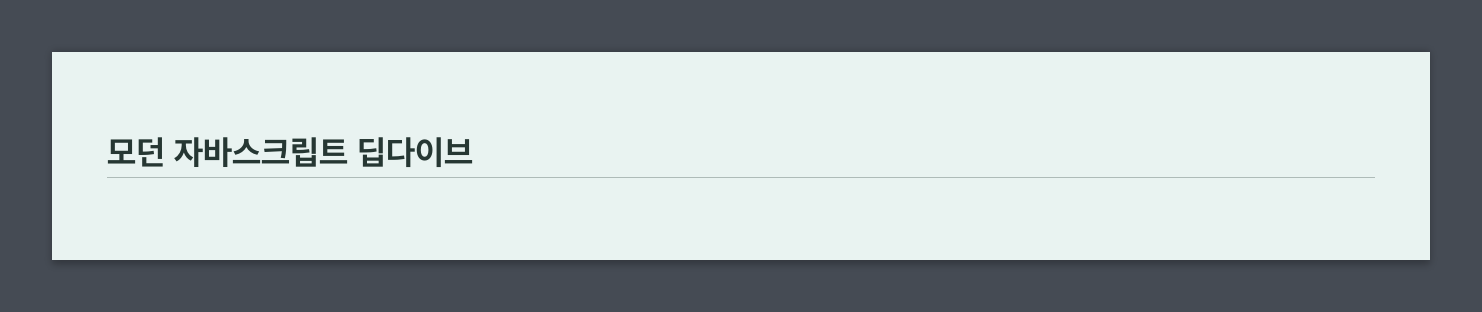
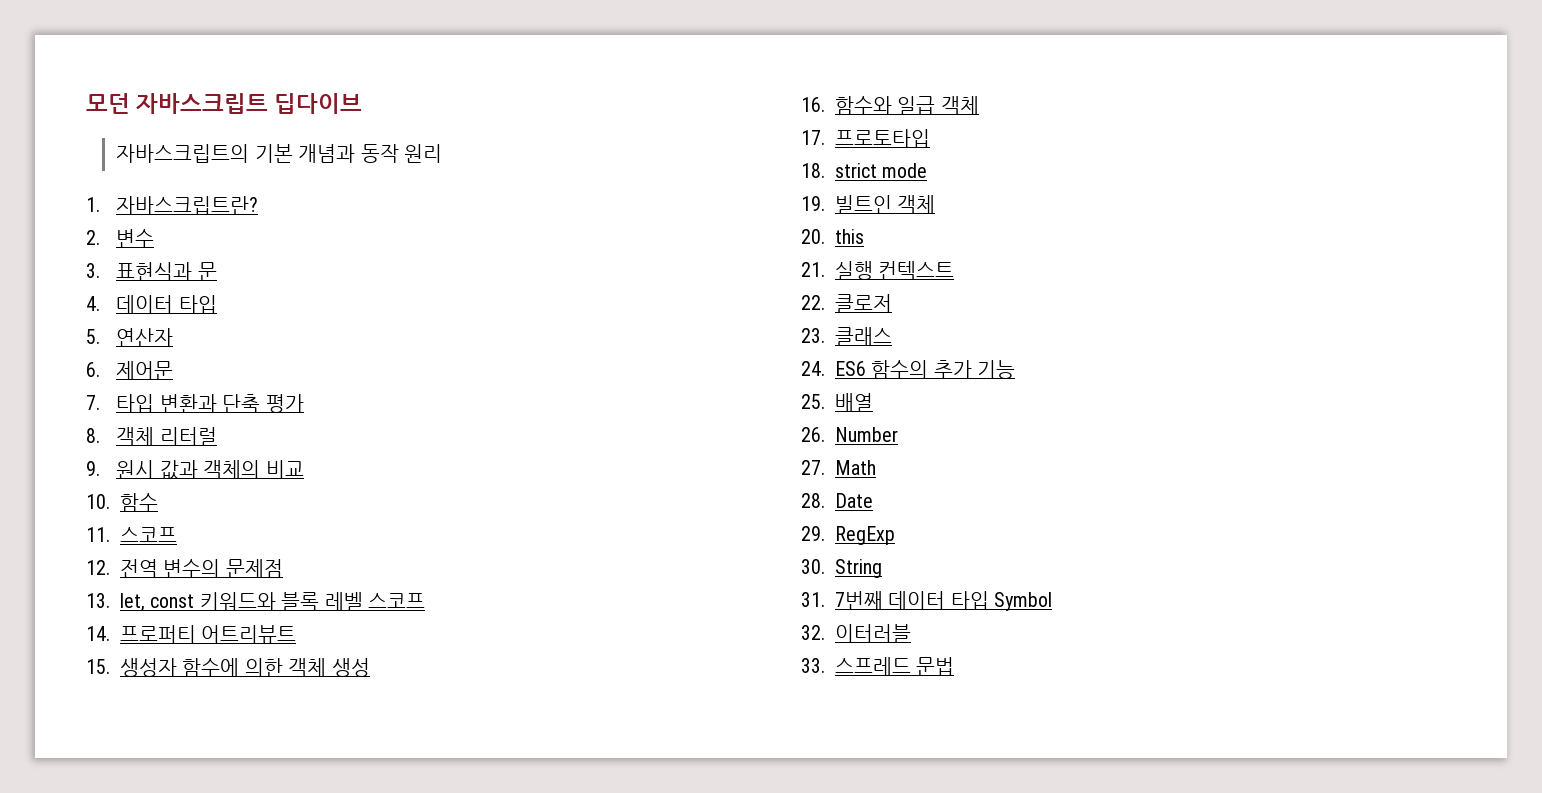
(474, 152) none -> [116,144,442,163] [86,196,259,215] [86,229,155,248] [86,262,217,281] [86,295,217,314] [86,328,174,347] [86,361,174,380] [86,394,304,413] [86,427,217,446] [86,460,304,480] [86,493,158,512] [86,527,177,542] [86,559,283,578] [86,592,425,612] [86,625,297,644] [86,658,370,677] [801,96,979,115] [801,129,930,148] [801,163,928,178] [801,195,936,214] [801,229,864,244] [801,261,955,280] [801,294,892,313] [801,327,892,346] [801,360,1016,379] [801,393,873,412] [801,427,898,442] [801,460,876,475] [801,493,873,508] [801,526,895,545] [801,559,882,578] [801,591,1053,611] [801,624,911,643] [801,657,955,676] // 자바스크립트의 기본 개념과 동작 원리 // 1. 자바스크립트란? // 2. 변수 // 3. 표현식과 문 // 4. 데이터 타입 // 5. 연산자 // 6. 제어문 // 7. 타입 변환과 단축 평가 // 8. 객체 리터럴 // 9. 원시 값과 객체의 비교 // 10. 함수 // 11. 스코프 // 12. 전역 변수의 문제점 // 13. let, const 키워드와 블록 레벨 스코프 // 14. 프로퍼티 어트리뷰트 // 15. 생성자 함수에 의한 객체 생성 // 16. 함수와 일급 객체 // 17. 프로토타입 // 18. strict mode // 19. 빌트인 객체 // 20. this // 21. 실행 컨텍스트 // 22. 클로저 // 23. 클래스 // 24. ES6 함수의 추가 기능 // 25. 배열 // 26. Number // 27. Math // 28. Date // 29. RegExp // 30. String // 31. 7번째 데이터 타입 Symbol // 32. 이터러블 // 33. 스프레드 문법

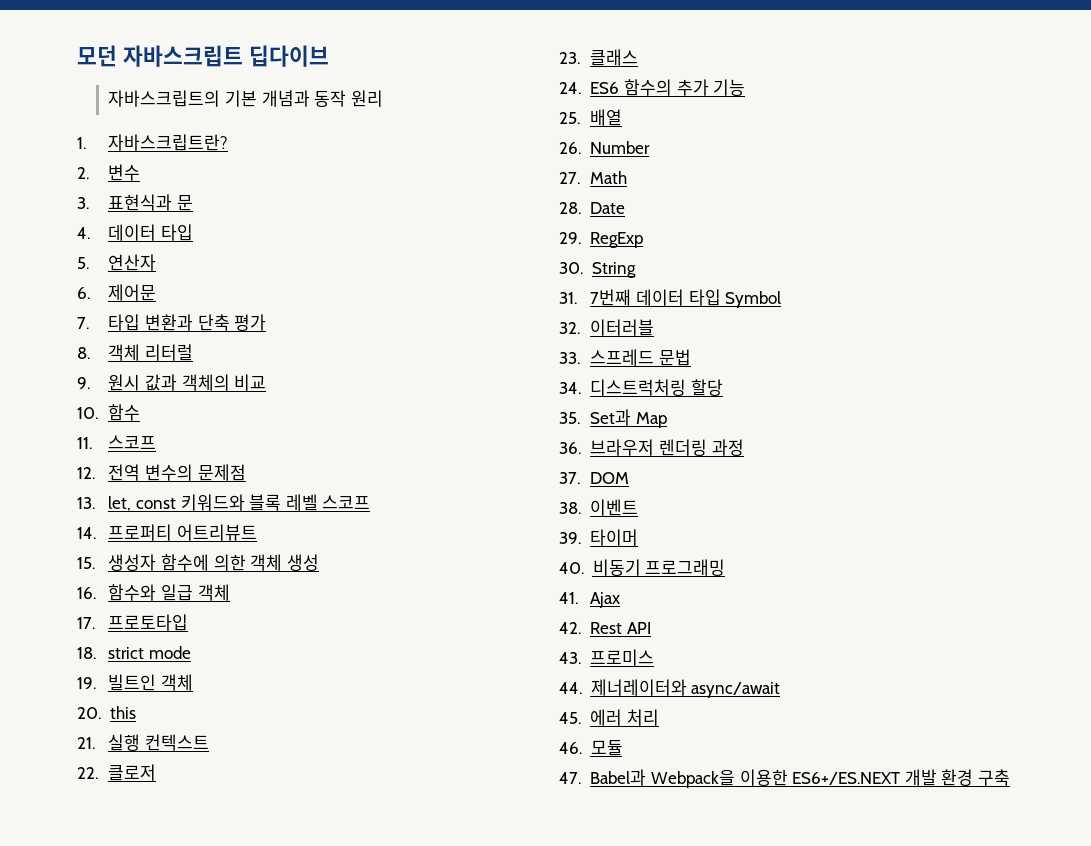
(955, 666) none -> [559,379,723,396] [559,409,667,428] [559,439,744,456] [559,472,630,484] [559,499,639,516] [559,529,639,546] [559,559,726,576] [559,592,621,608] [559,622,651,634] [559,649,655,666] [559,679,781,698] [559,709,659,726] [559,740,623,756] [559,769,1010,788] // 34. 디스트럭처링 할당 // 35. Set과 Map // 36. 브라우저 렌더링 과정 // 37. DOM // 38. 이벤트 // 39. 타이머 // 40. 비동기 프로그래밍 // 41. Ajax // 42. Rest API // 43. 프로미스 // 44. 제너레이터와 async/await // 45. 에러 처리 // 46. 모듈 // 47. Babel과 Webpack을 이용한 ES6+/ES.NEXT 개발 환경 구축

